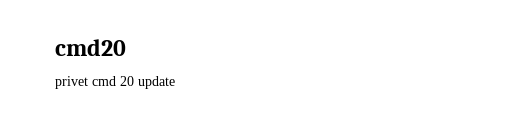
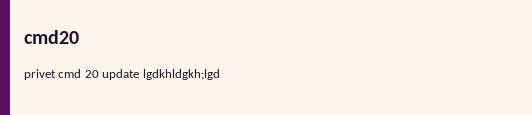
(175, 82) none -> [142,69,220,80] lgdkhldgkh;lgd

